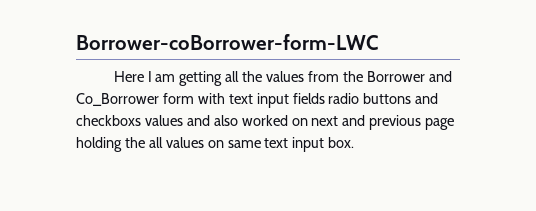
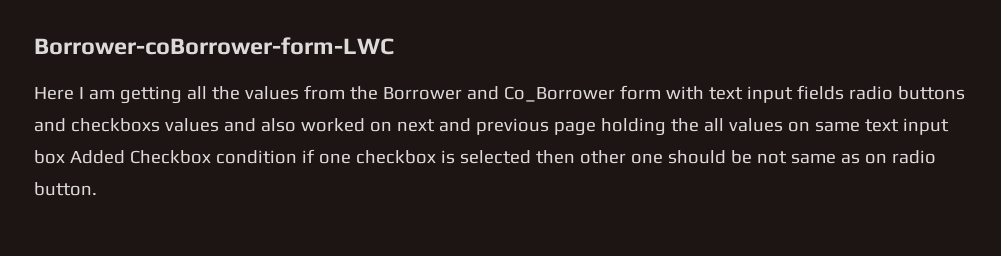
[328,137,355,148] box. -> [34,149,936,164] [34,182,97,196] box Added Checkbox condition if one checkbox is selected then other one should be not same as on radio button.

